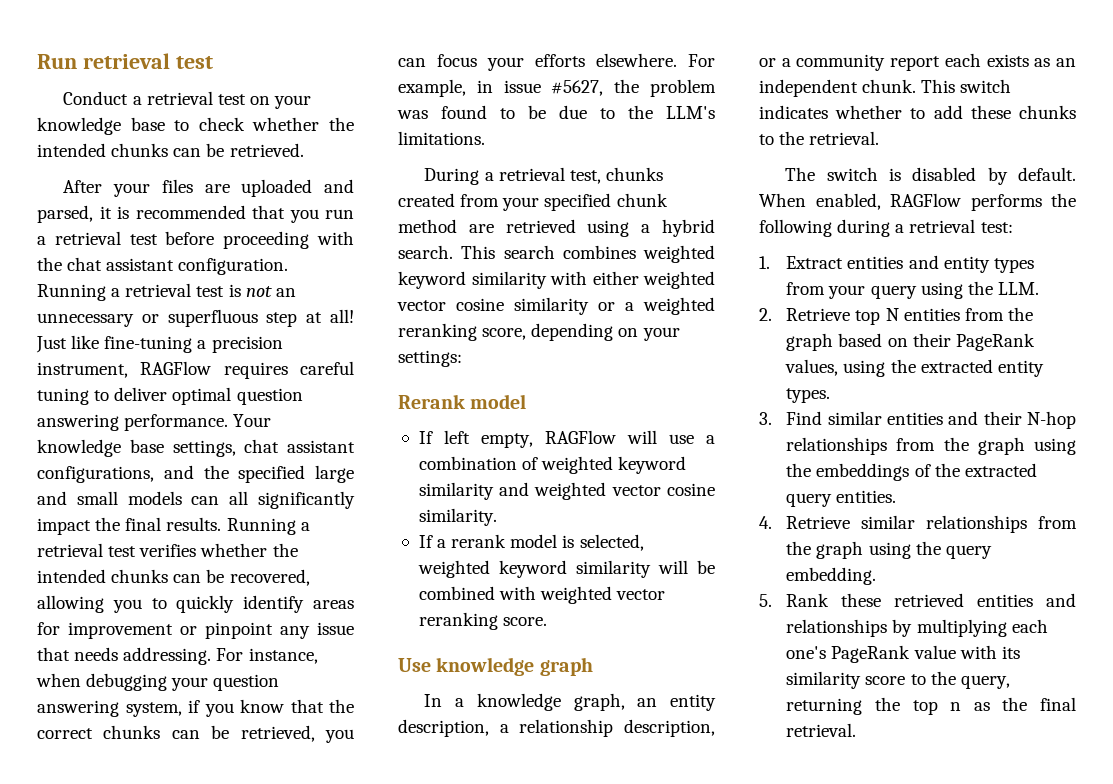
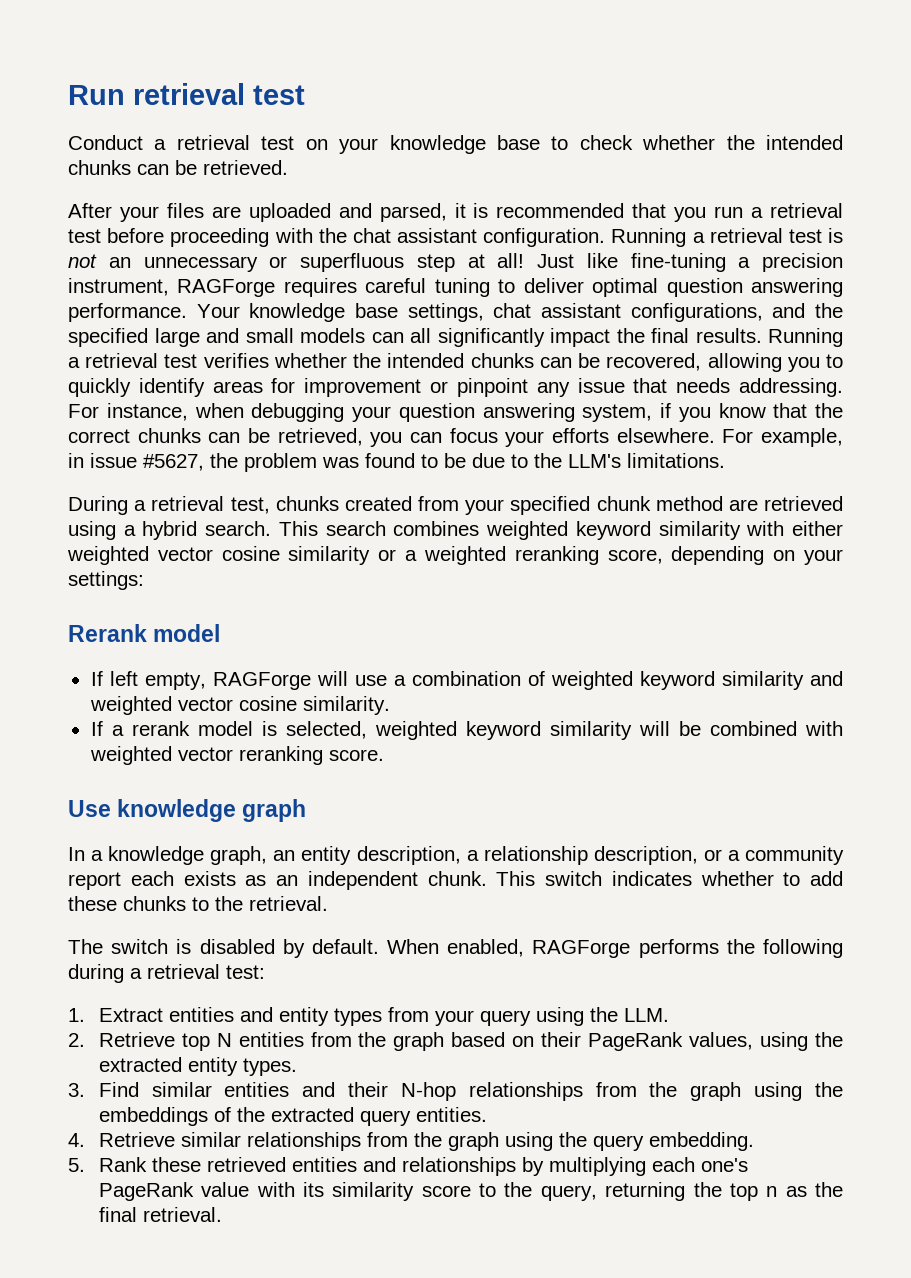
[140,361,212,375] RAGFlow -> [177,279,276,297] RAGForge
[544,430,616,444] RAGFlow -> [212,672,311,690] RAGForge
[890,193,961,207] RAGFlow -> [532,940,631,958] RAGForge

